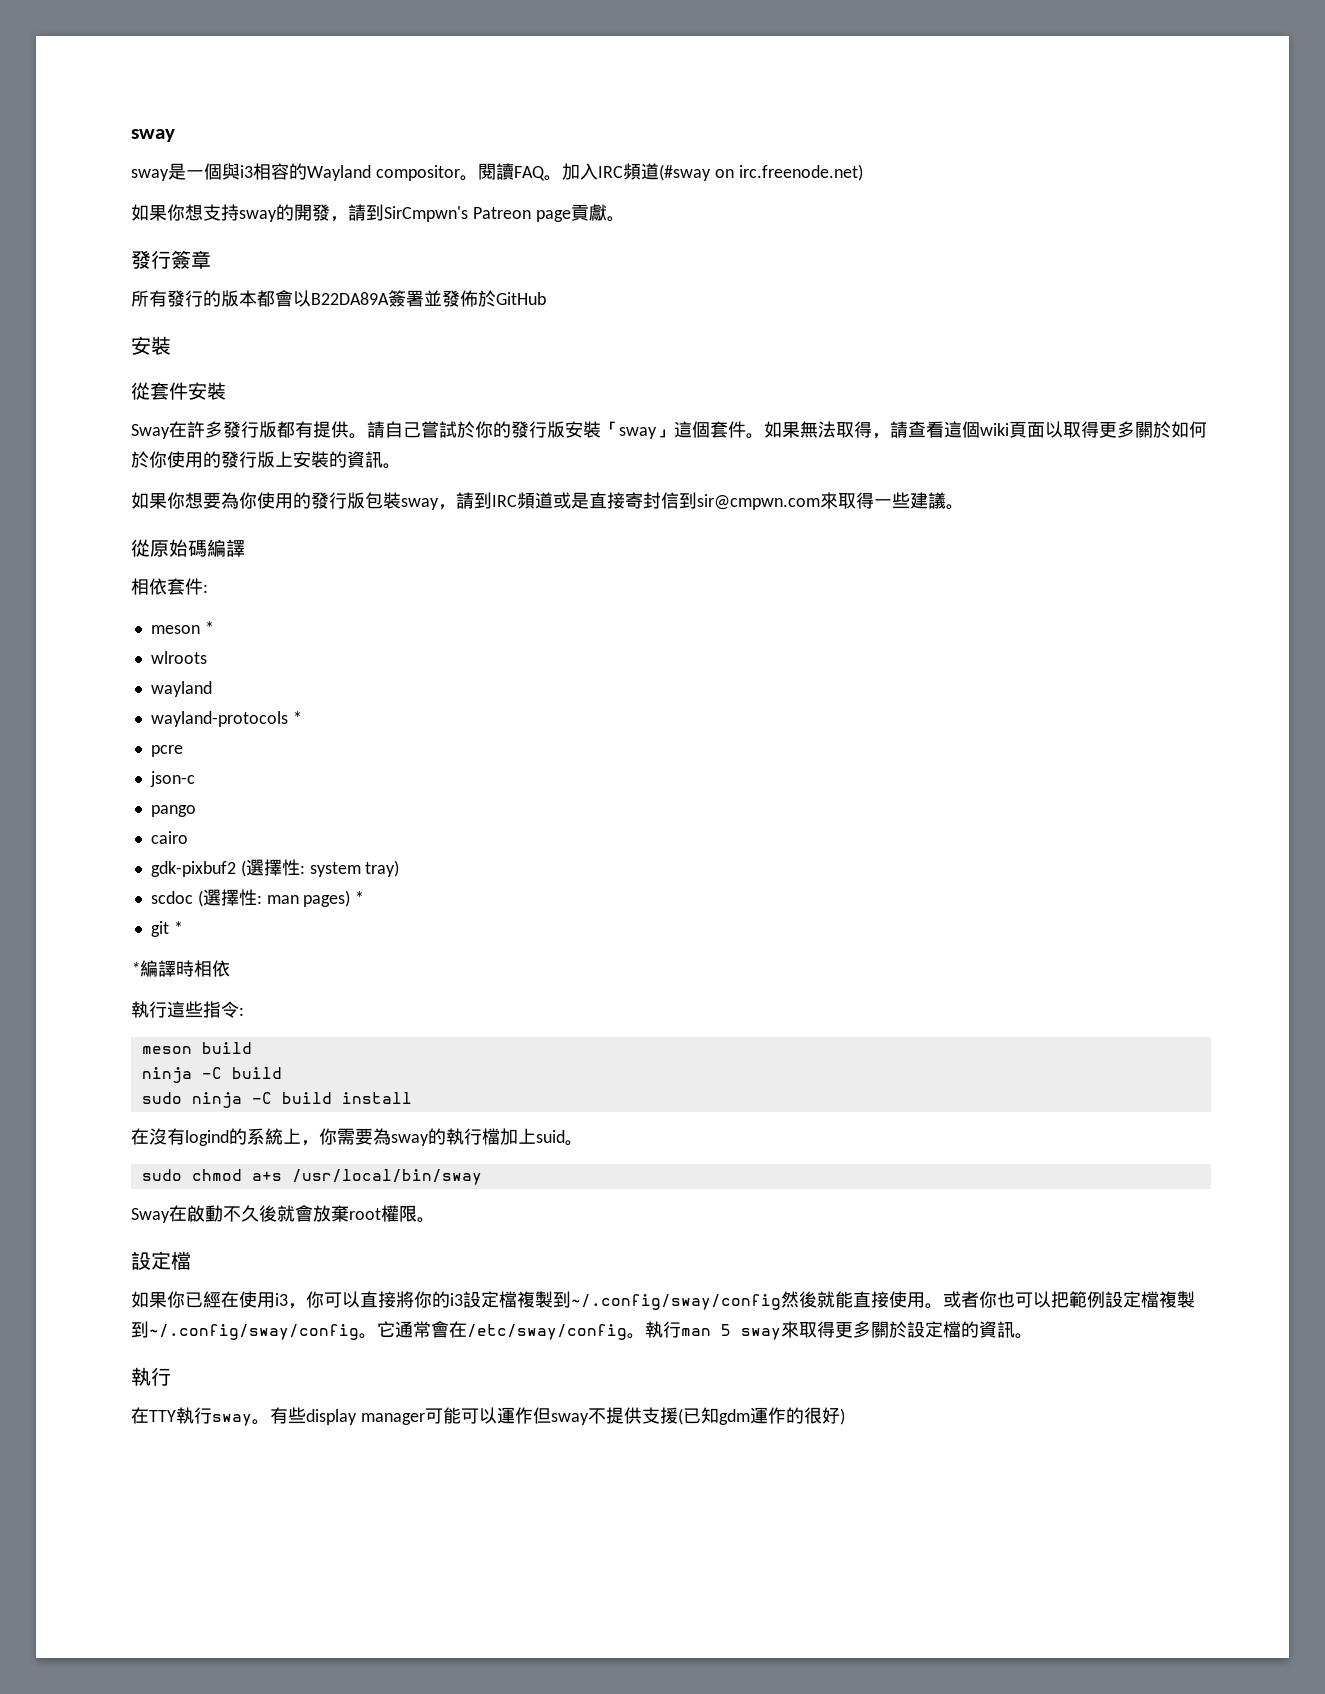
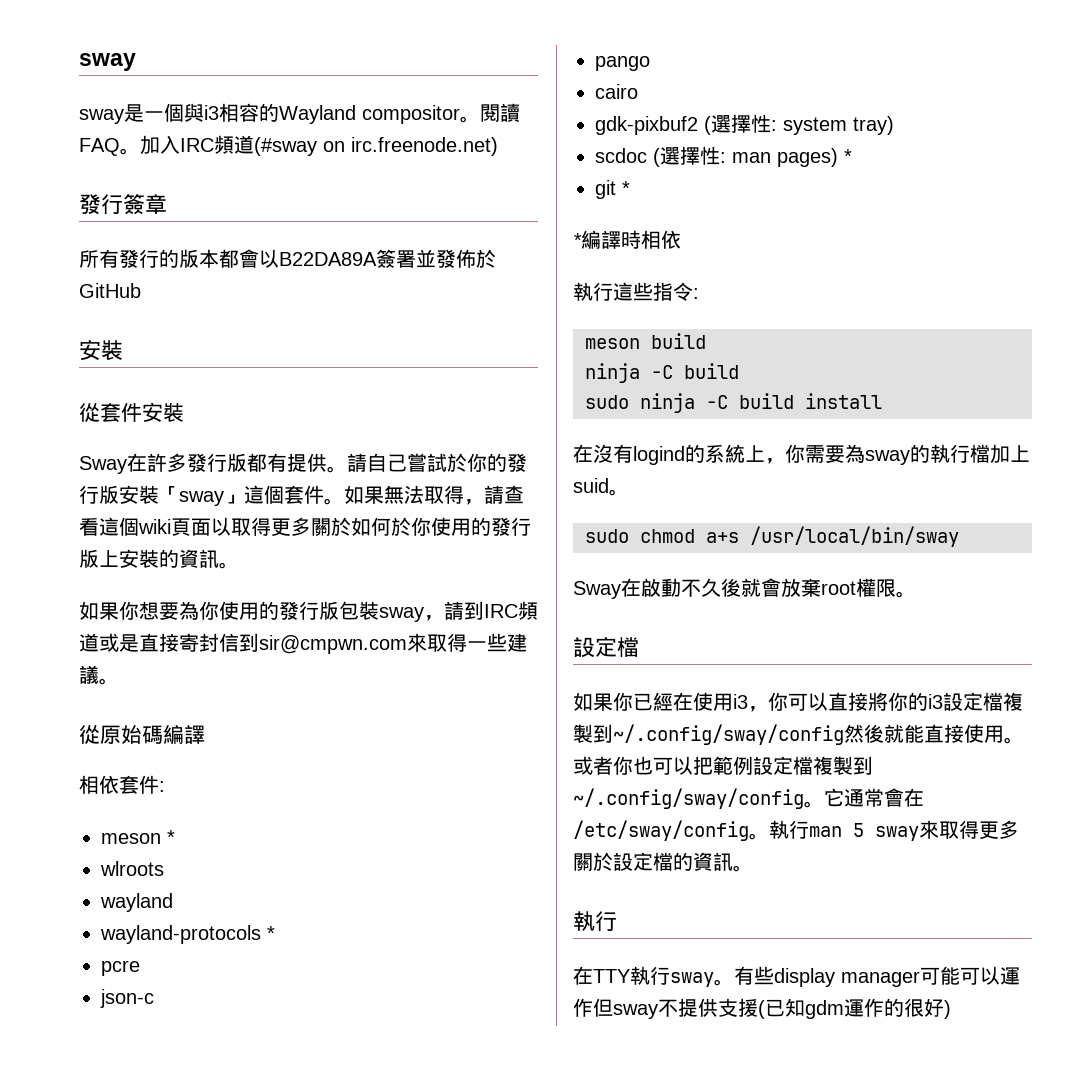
[131,204,625,222] // 如果你想支持sway的開發，請到SirCmpwn's Patreon page貢獻。 -> (498, 146) none

